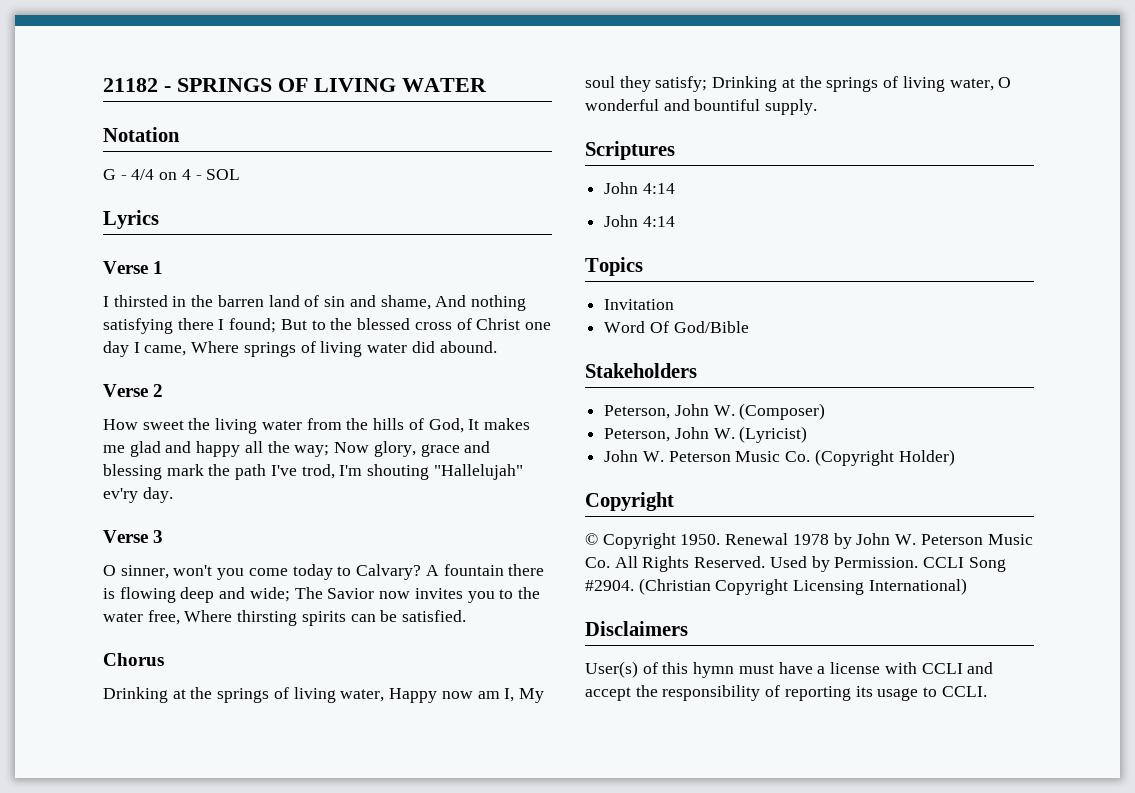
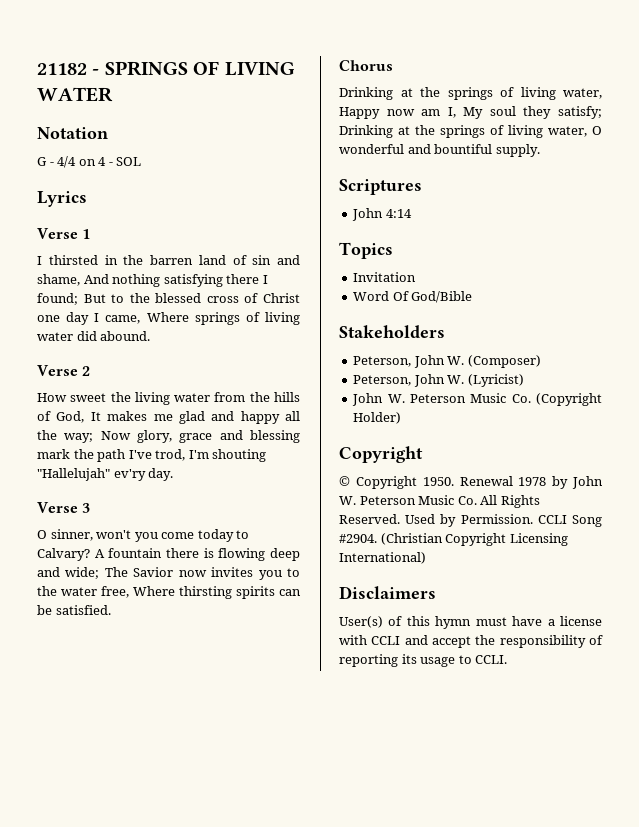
[604,215,675,227] // John 4:14 -> (412, 213) none

